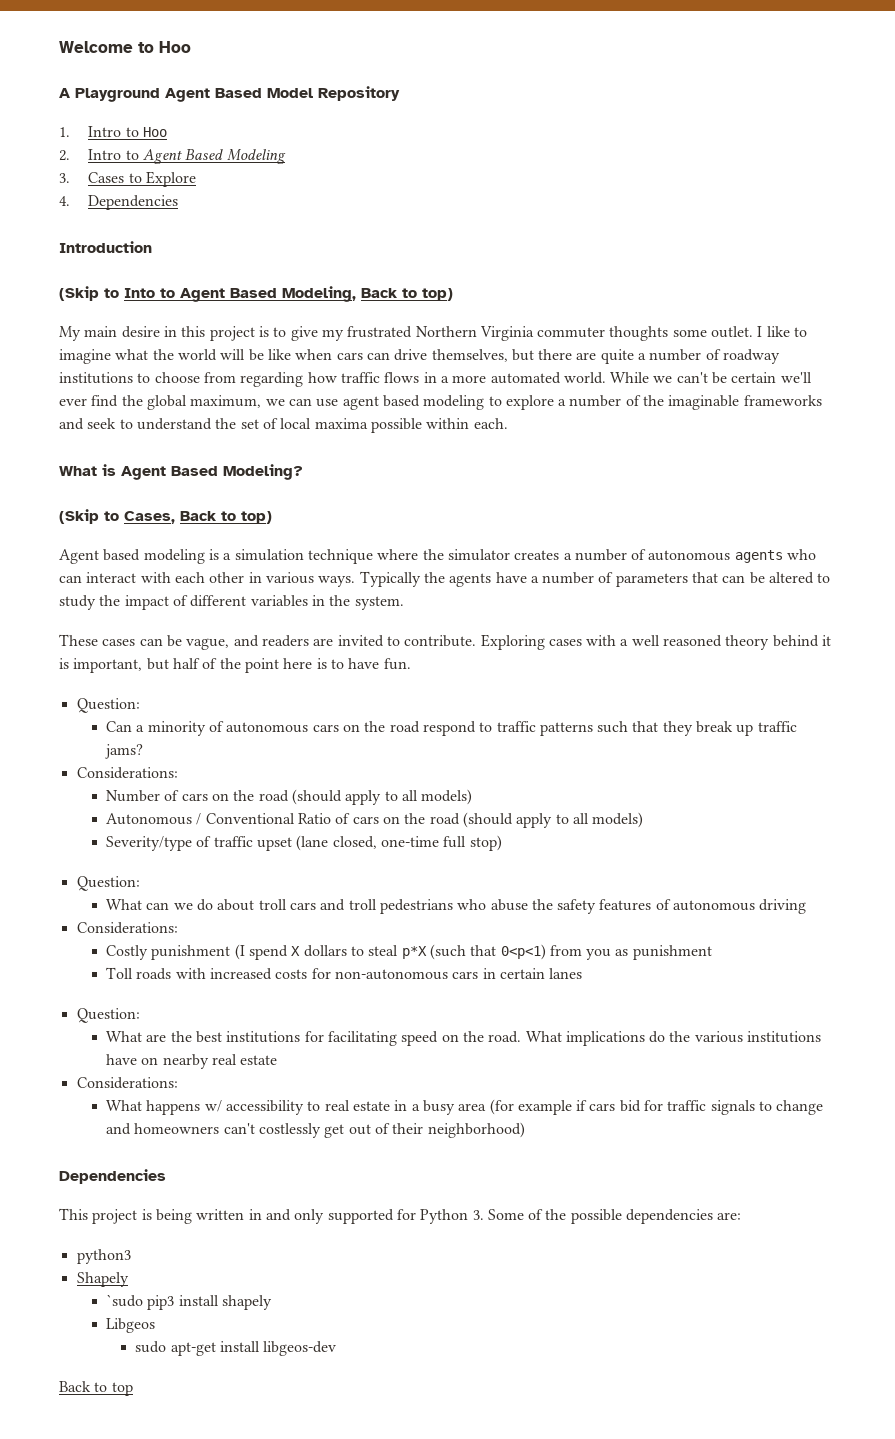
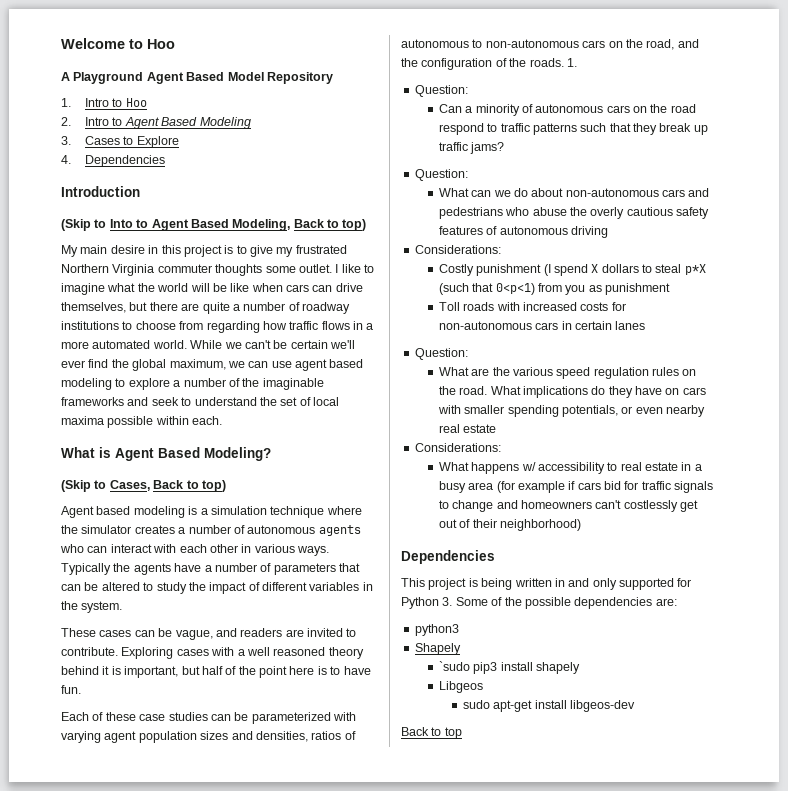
(411, 664) none -> [61,712,356,724] [61,731,356,743] [401,39,699,50] [401,58,577,70] // Each of these case studies can be parameterized with varying agent population sizes and densities, ratios of autonomous to non-autonomous cars on the road, and the configuration of the roads. 1.
[76,767,178,779] [105,789,473,805] [105,812,644,828] [105,835,502,851] // Considerations: // Number of cars on the road (should apply to all models) // Autonomous / Conventional Ratio of cars on the road (should apply to all models) // Severity/type of traffic upset (lane closed, one-time full stop) -> (505, 148) none
[258,899,287,910] troll -> [565,188,659,197] non-autonomous
[348,899,377,910] troll -> (710, 192) none
(553, 904) none -> [590,207,673,219] overly cautious
[195,1031,439,1046] best institutions for facilitating speed -> [512,367,680,379] various speed regulation rules
[669,1031,822,1043] [105,1054,159,1065] the various institutions have on -> [608,386,706,398] [437,405,663,417] they have on cars with smaller spending potentials, or even

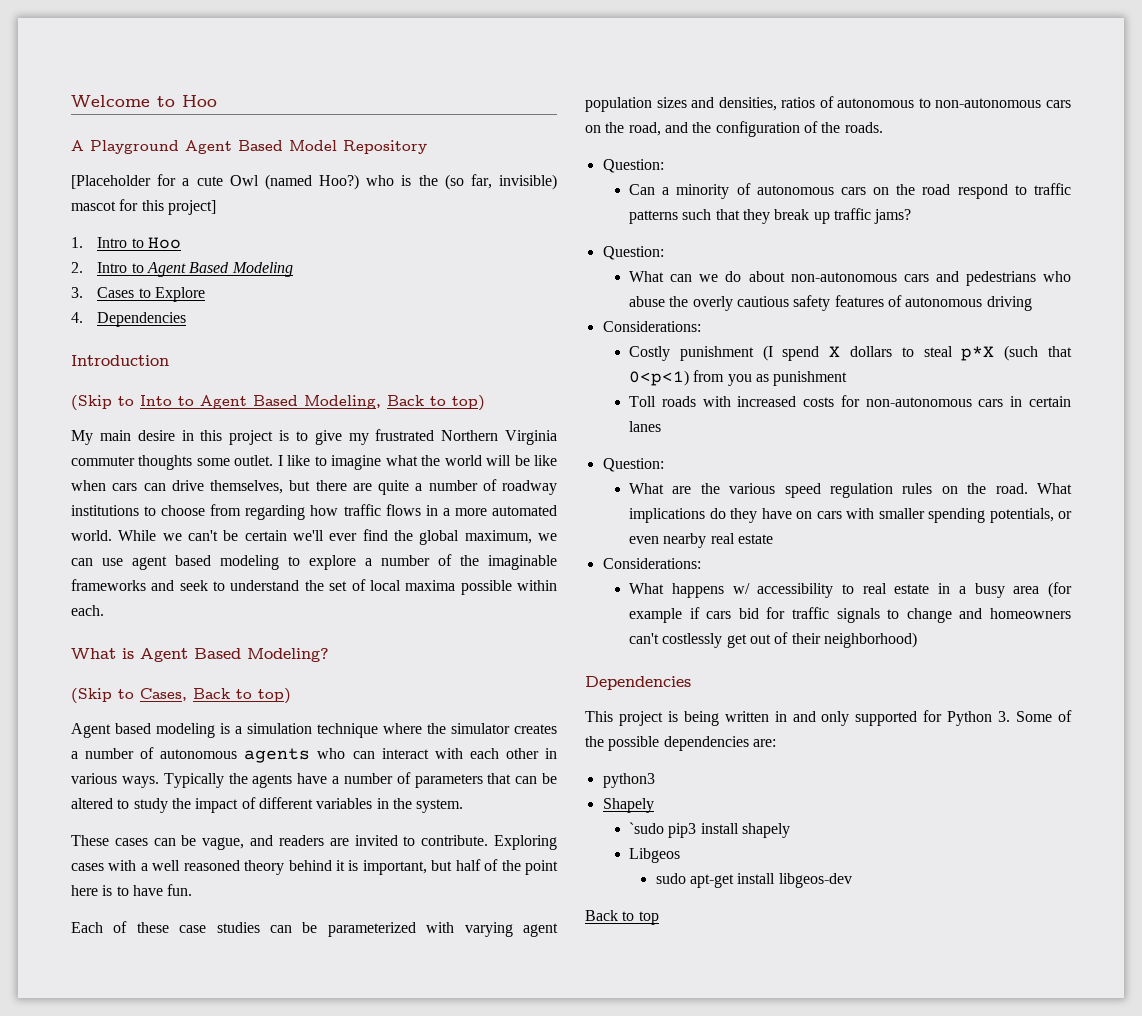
(333, 78) none -> [71,174,557,190] [71,199,216,215] // [Placeholder for a cute Owl (named Hoo?) who is the (so far, invisible) mascot for this project]
[566,58,577,67] 1. -> (883, 127) none

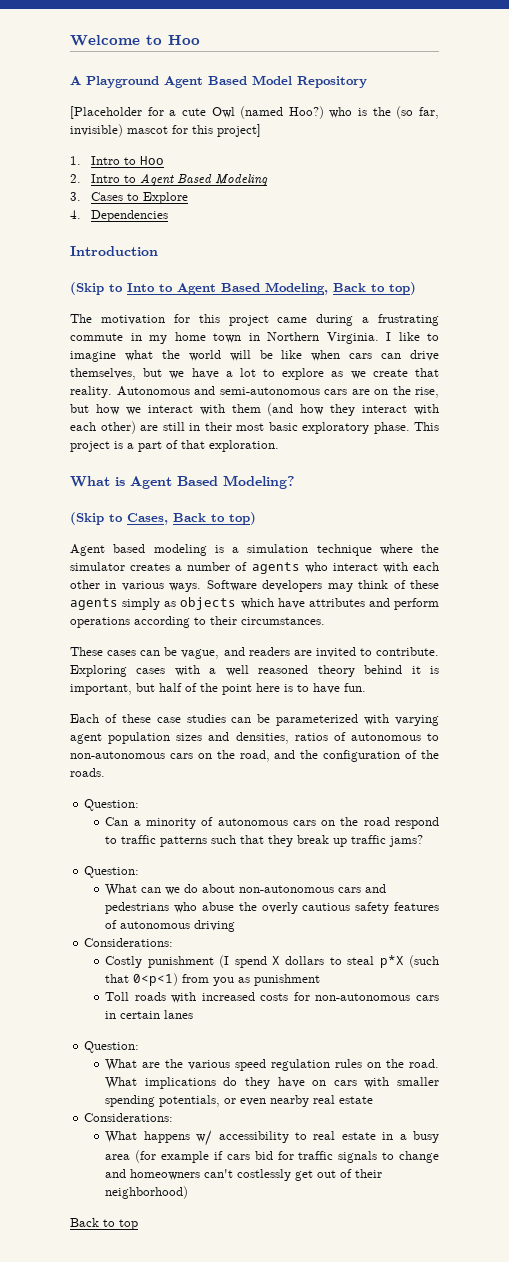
[71,429,557,445] [71,455,274,470] My main desire in this project is to give my frustrated Northern Virginia commuter thoughts some outlet. -> [70,314,439,326] [70,332,379,344] The motivation for this project came during a frustrating commute in my home town in Northern Virginia.
[315,479,557,495] [71,504,557,520] [71,529,557,545] [71,554,557,570] [71,579,557,595] [71,605,104,616] there are quite a number of roadway institutions to choose from regarding how traffic flows in a more automated world. While we can't be certain we'll ever find the global maximum, we can use agent based modeling to explore a number of the imaginable frameworks and seek to understand the set of local maxima possible within each. -> [169,368,440,380] [70,386,439,398] [70,403,439,416] [70,421,439,434] [70,440,279,452] we have a lot to explore as we create that reality. Autonomous and semi-autonomous cars are on the rise, but how we interact with them (and how they interact with each other) are still in their most basic exploratory phase. This project is a part of that exploration.
[160,749,238,759] autonomous -> (248, 566) none
[352,751,375,759] can -> (328, 567) none
[163,772,557,788] [71,797,464,813] Typically the agents have a number of parameters that can be altered to study the impact of different variables in the system. -> [206,580,440,592] [70,597,439,610] [70,616,325,628] Software developers may think of these agents simply as objects which have attributes and perform operations according to their circumstances.
[585,676,691,690] [585,710,1072,726] [585,736,776,751] [602,773,655,788] [602,798,654,813] [629,822,791,838] [629,848,681,863] [655,873,852,888] // Dependencies // This project is being written in and only supported for Python 3. Some of the possible dependencies are: // python3 // Shapely // `sudo pip3 install shapely // Libgeos // sudo apt-get install libgeos-dev -> (189, 1192) none

